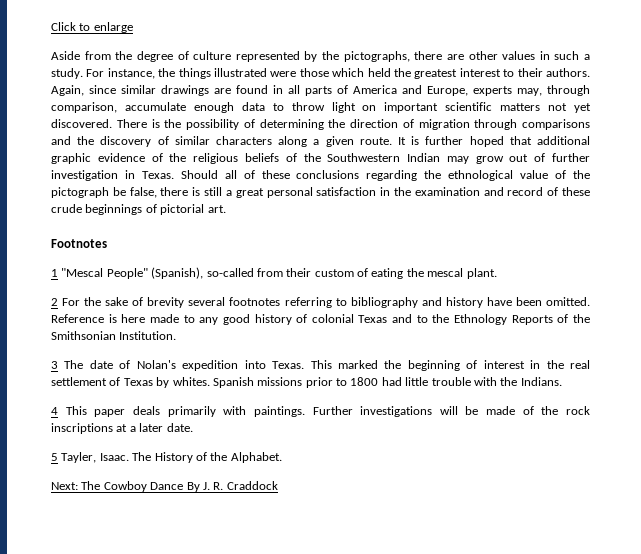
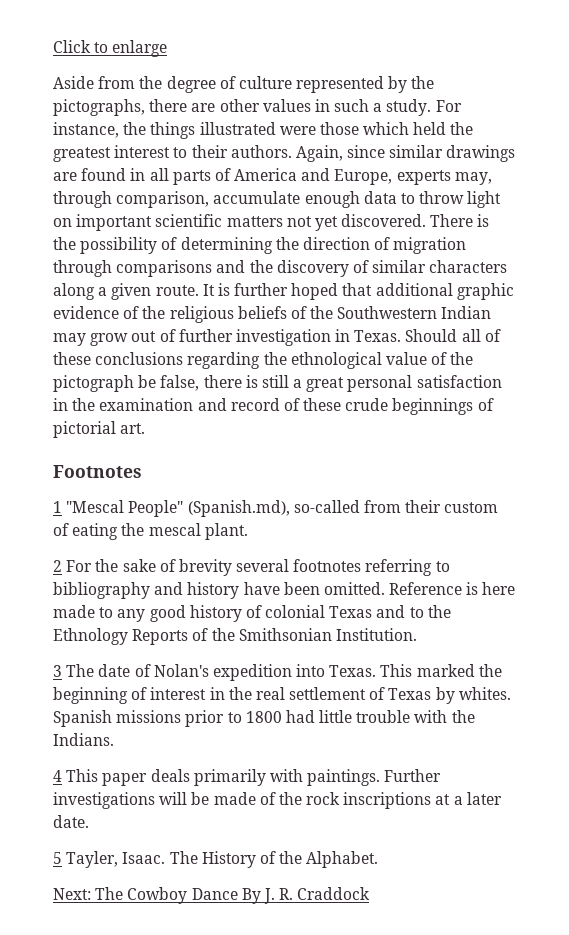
[151,267,204,279] (Spanish), -> [187,500,290,517] (Spanish.md),

